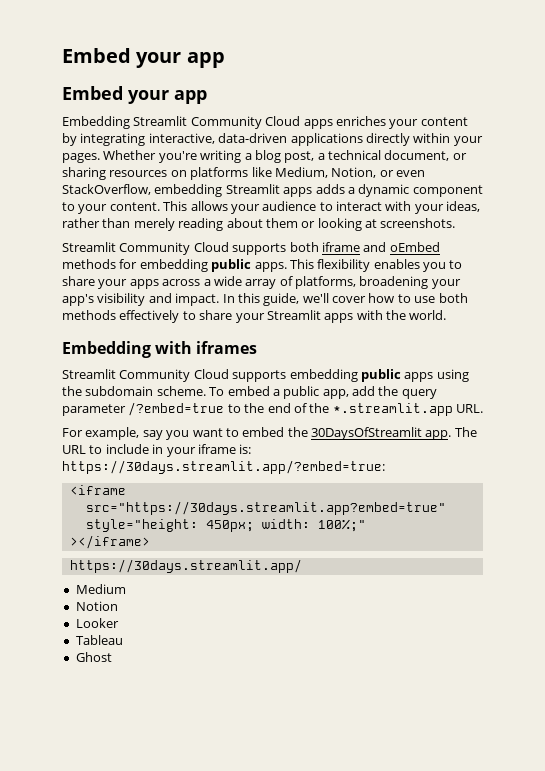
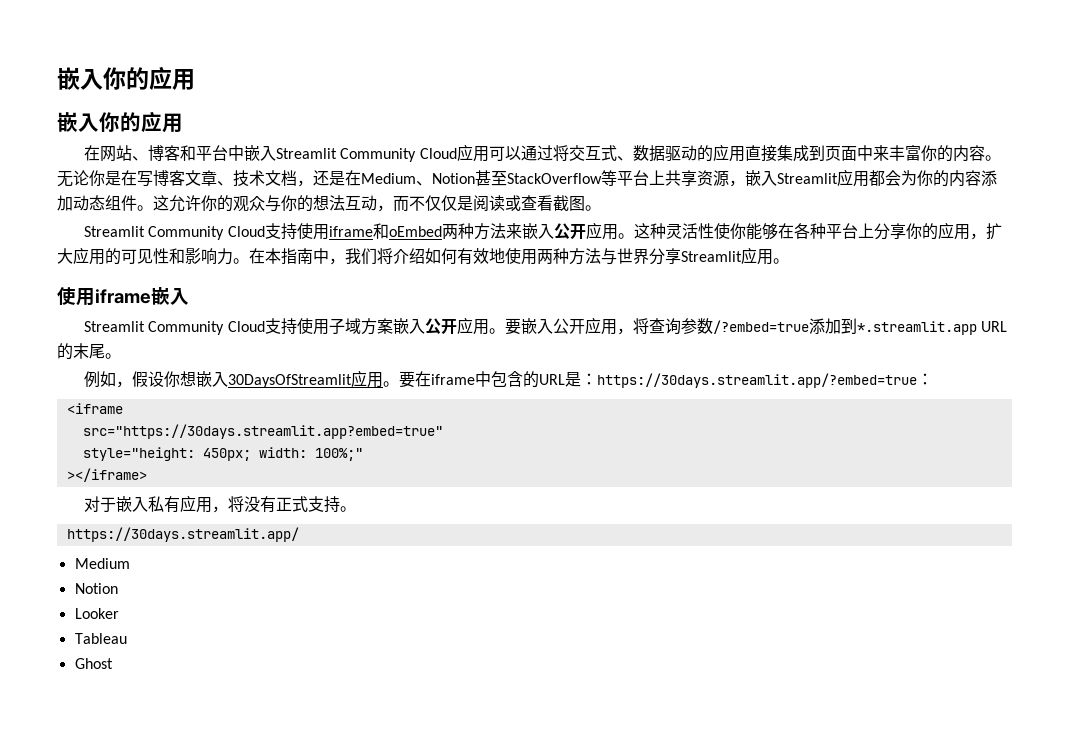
[62,48,225,68] [62,86,207,104] [62,116,468,129] [62,133,483,146] [62,150,467,163] [62,167,425,180] [62,184,483,197] [62,201,481,214] [62,218,456,231] [62,242,440,255] [62,259,463,272] [62,276,461,289] [62,293,468,306] [62,310,447,323] [62,341,258,358] [62,369,469,382] [62,386,437,399] [62,402,483,416] [62,427,477,440] [62,444,252,457] [62,460,385,474] Embed your app // Embed your app // Embedding Streamlit Community Cloud apps enriches your content by integrating interactive, data-driven applications directly within your pages. Whether you're writing a blog post, a technical document, or sharing resources on platforms like Medium, Notion, or even StackOverflow, embedding Streamlit apps adds a dynamic component to your content. This allows your audience to interact with your ideas, rather than merely reading about them or looking at screenshots. // Streamlit Community Cloud supports both iframe and oEmbed methods for embedding public apps. This flexibility enables you to share your apps across a wide array of platforms, broadening your app's visibility and impact. In this guide, we'll cover how to use both methods effectively to share your Streamlit apps with the world. // Embedding with iframes // Streamlit Community Cloud supports embedding public apps using the subdomain scheme. To embed a public app, add the query parameter /?embed=true to the end of the *.streamlit.app URL. // For example, say you want to embed the 30DaysOfStreamlit app. The URL to include in your iframe is: https://30days.streamlit.app/?embed=true: -> [57,66,195,90] [57,111,183,133] [83,144,1001,162] [57,169,997,187] [57,195,601,212] [83,222,1002,240] [57,247,789,265] [57,287,189,306] [83,317,1007,335] [57,343,121,360] [83,370,933,388] 嵌入你的应用 // 嵌入你的应用 // 在网站、博客和平台中嵌入Streamlit Community Cloud应用可以通过将交互式、数据驱动的应用直接集成到页面中来丰富你的内容。无论你是在写博客文章、技术文档，还是在Medium、Notion甚至StackOverflow等平台上共享资源，嵌入Streamlit应用都会为你的内容添加动态组件。这允许你的观众与你的想法互动，而不仅仅是阅读或查看截图。 // Streamlit Community Cloud支持使用iframe和oEmbed两种方法来嵌入公开应用。这种灵活性使你能够在各种平台上分享你的应用，扩大应用的可见性和影响力。在本指南中，我们将介绍如何有效地使用两种方法与世界分享Streamlit应用。 // 使用iframe嵌入 // Streamlit Community Cloud支持使用子域方案嵌入公开应用。要嵌入公开应用，将查询参数/?embed=true添加到*.streamlit.app URL的末尾。 // 例如，假设你想嵌入30DaysOfStreamlit应用。要在iframe中包含的URL是：https://30days.streamlit.app/?embed=true：
(150, 542) none -> [83,495,356,513] // 对于嵌入私有应用，将没有正式支持。

